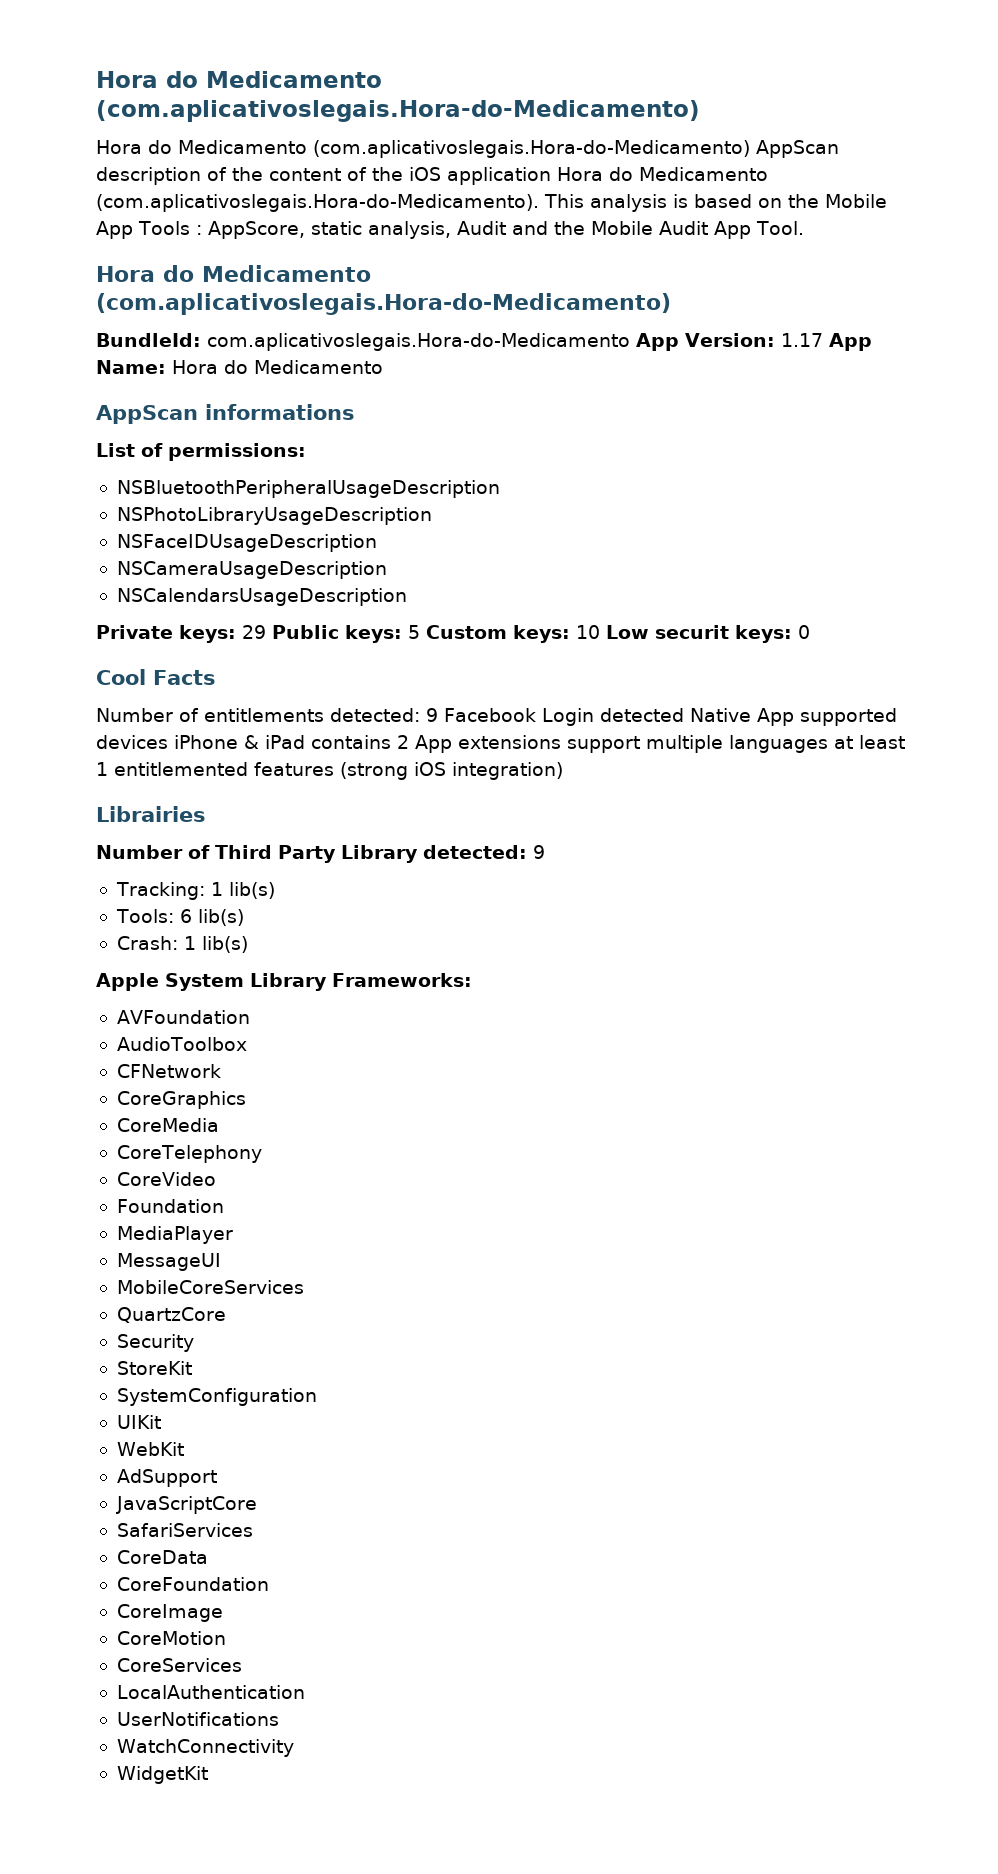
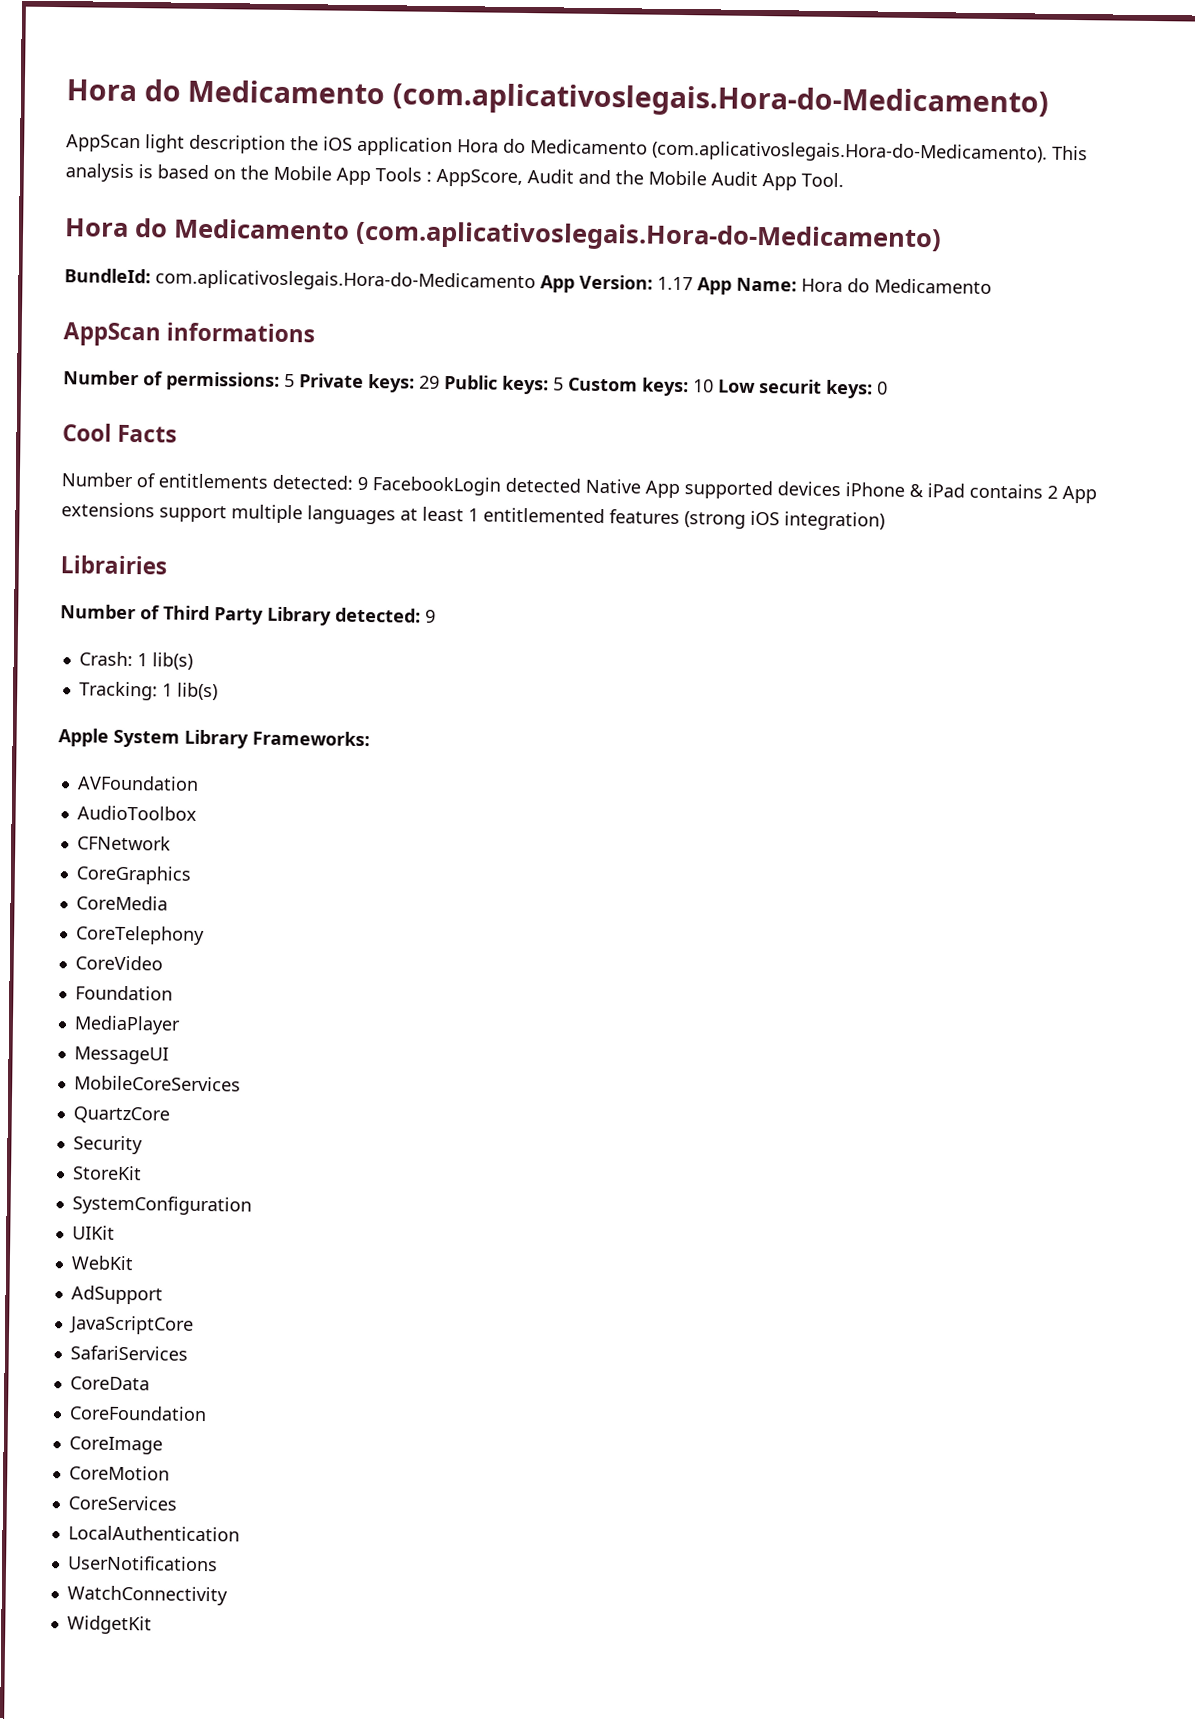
[96,71,382,88] [96,100,700,122] [96,140,839,158] [96,167,367,185] Hora do Medicamento (com.aplicativoslegais.Hora-do-Medicamento) // Hora do Medicamento (com.aplicativoslegais.Hora-do-Medicamento) AppScan description of the content of -> [66,79,1050,120] [66,134,286,154] Hora do Medicamento (com.aplicativoslegais.Hora-do-Medicamento) // AppScan light description
[310,221,451,239] static analysis, -> (523, 177) none
[96,443,135,457] List -> [63,370,139,386] Number
[116,480,500,498] [116,507,432,525] [116,534,377,552] [116,561,387,579] [116,588,407,606] // NSBluetoothPeripheralUsageDescription // NSPhotoLibraryUsageDescription // NSFaceIDUsageDescription // NSCameraUsageDescription // NSCalendarsUsageDescription // -> [284,373,295,388] 5
[444,708,594,726] Facebook Login -> [372,476,501,496] FacebookLogin
[115,882,275,900] [115,909,244,926] [116,936,178,950] Tracking: 1 lib(s) // Tools: 6 lib(s) // Crash: -> [78,651,193,670] [78,681,158,701] Crash: 1 lib(s) // Tracking:

